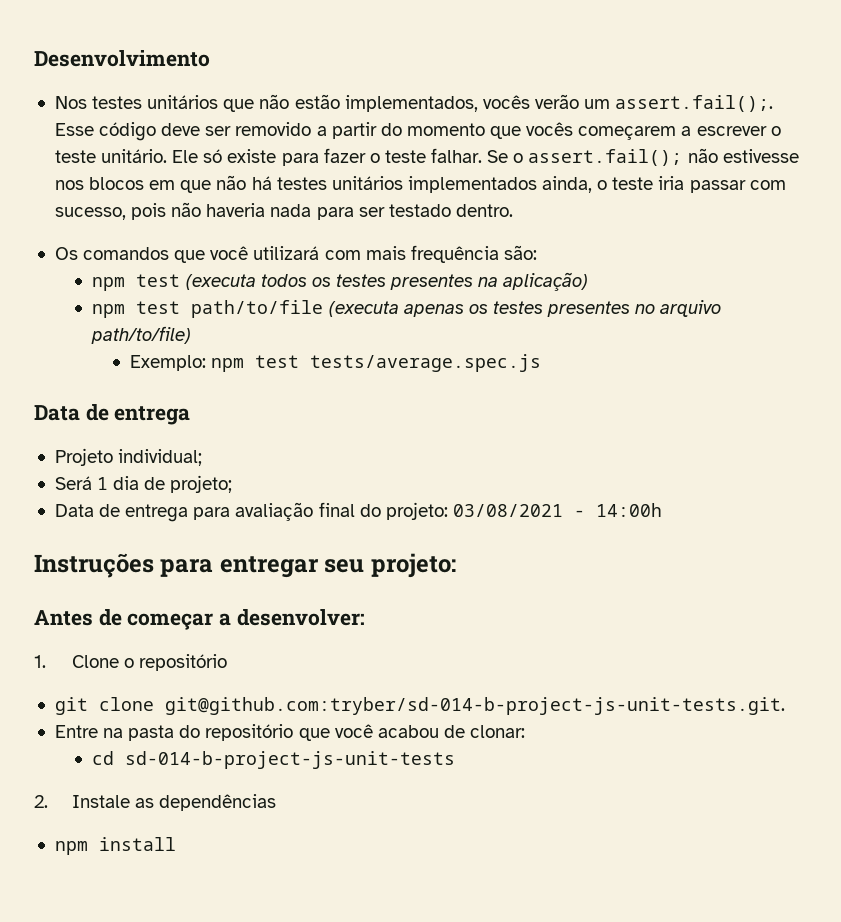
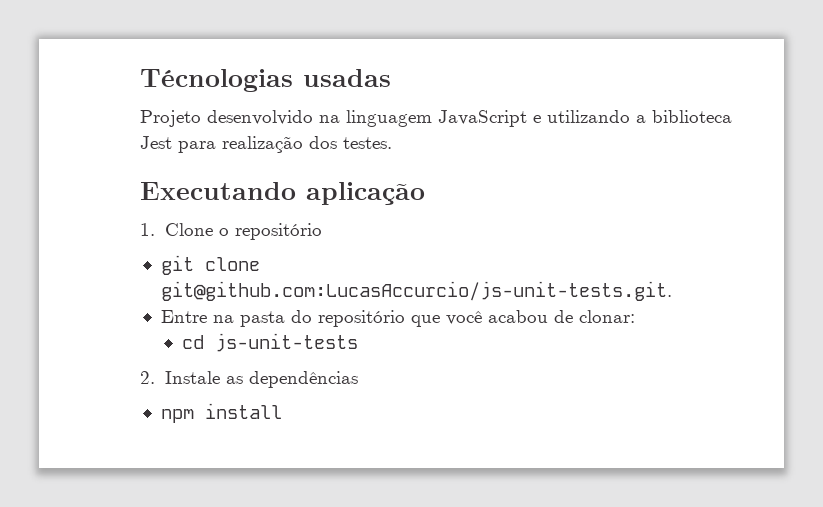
[34,50,210,67] [54,94,774,112] [54,122,781,141] [54,148,799,166] [54,175,786,193] [54,202,513,220] [54,245,537,263] [92,272,589,291] [92,300,722,318] [91,326,192,344] [130,354,542,372] [34,404,191,425] [54,448,203,466] [54,475,233,493] [54,502,662,522] [34,553,456,578] [34,609,365,630] Desenvolvimento // Nos testes unitários que não estão implementados, vocês verão um assert.fail();. Esse código deve ser removido a partir do momento que vocês começarem a escrever o teste unitário. Ele só existe para fazer o teste falhar. Se o assert.fail(); não estivesse nos blocos em que não há testes unitários implementados ainda, o teste iria passar com sucesso, pois não haveria nada para ser testado dentro. // Os comandos que você utilizará com mais frequência são: // npm test (executa todos os testes presentes na aplicação) // npm test path/to/file (executa apenas os testes presentes no arquivo path/to/file) // Exemplo: npm test tests/average.spec.js // Data de entrega // Projeto individual; // Será 1 dia de projeto; // Data de entrega para avaliação final do projeto: 03/08/2021 - 14:00h // Instruções para entregar seu projeto: // Antes de começar a desenvolver: -> [140,69,391,92] [140,110,732,127] [140,136,392,153] [140,182,425,205] Técnologias usadas // Projeto desenvolvido na linguagem JavaScript e utilizando a biblioteca Jest para realização dos testes. // Executando aplicação
[164,697,785,715] git@github.com:tryber/sd-014-b-project-js-unit-tests.git. -> [160,281,672,301] git@github.com:LucasAccurcio/js-unit-tests.git.
[125,751,456,769] sd-014-b-project-js-unit-tests -> [215,333,359,352] js-unit-tests

